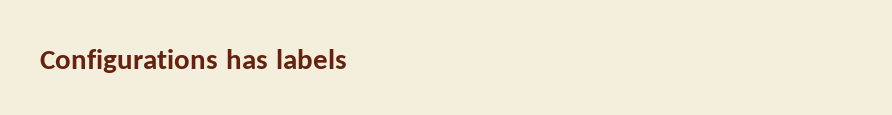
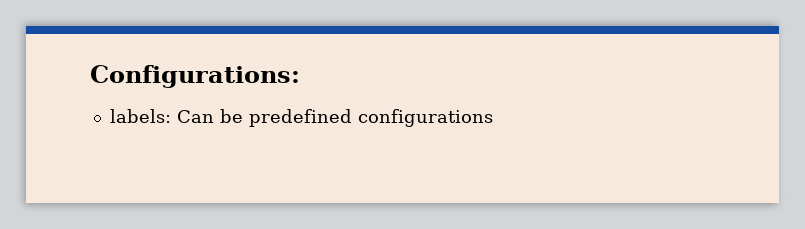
[40,49,347,73] Configurations has labels -> [90,65,300,88] [109,109,493,127] Configurations: // labels: Can be predefined configurations

